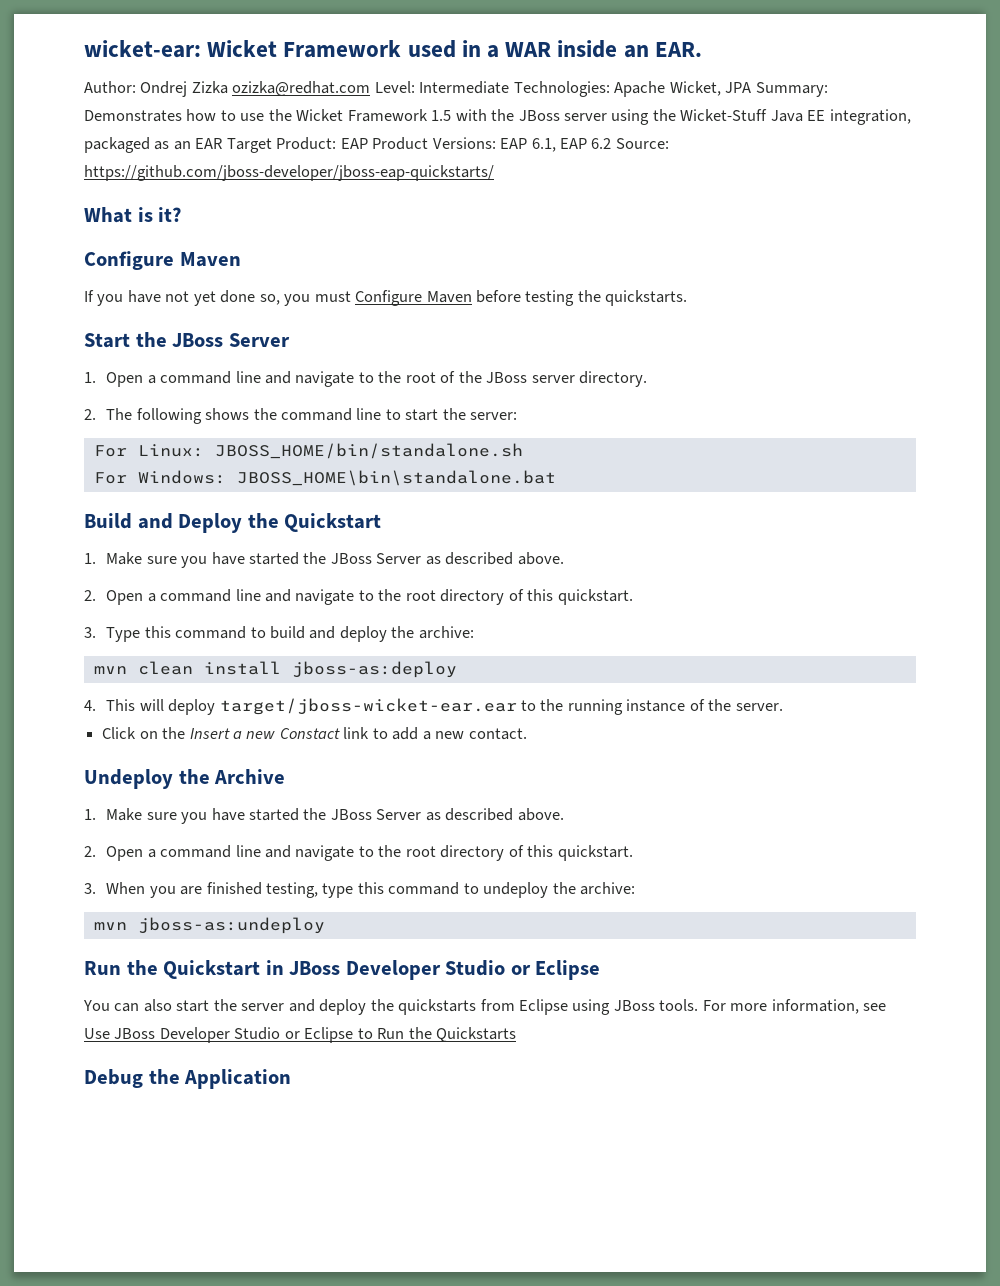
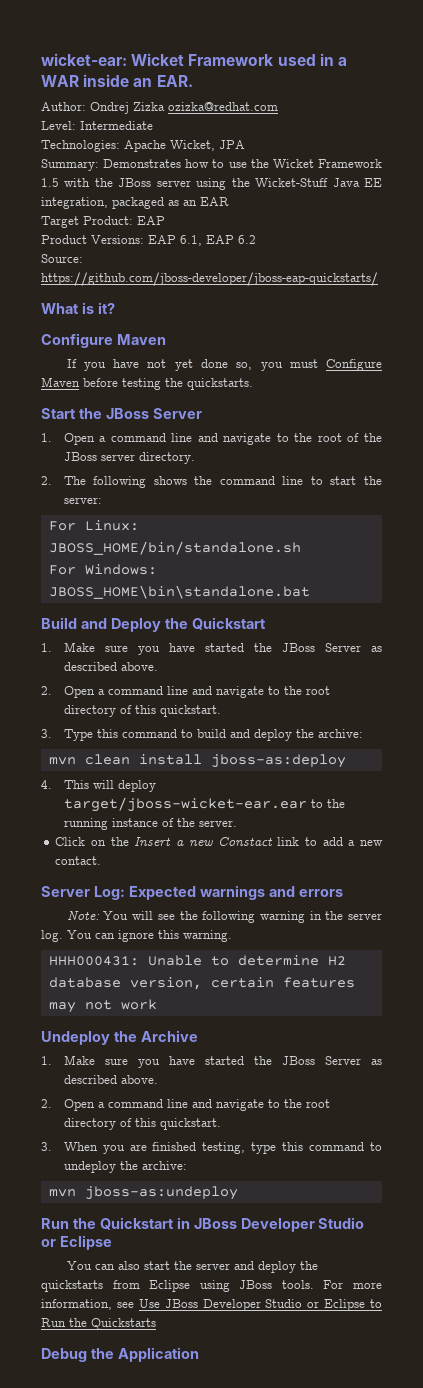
(371, 88) none -> (278, 106) //
(510, 87) none -> (153, 125) //
(752, 87) none -> (245, 144) //
(223, 143) none -> (229, 201) //
(368, 143) none -> (165, 220) //
(612, 143) none -> (256, 239) //
(527, 734) none -> [41,885,343,900] [66,910,382,923] [41,930,232,942] [48,955,346,966] [48,977,355,990] [48,999,157,1013] // Server Log: Expected warnings and errors // Note: You will see the following warning in the server log. You can ignore this warning. // HHH000431: Unable to determine H2 database version, certain features may not work

